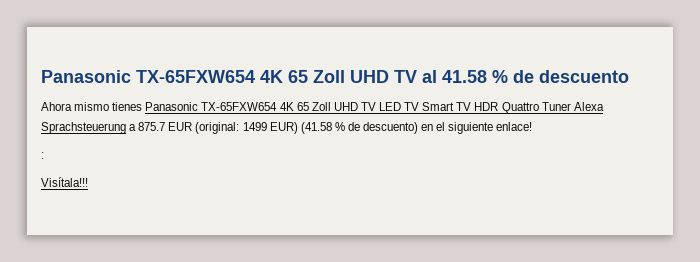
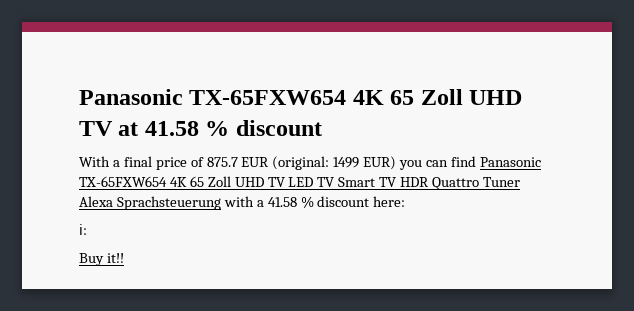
[41,70,629,83] [41,102,143,111] Panasonic TX-65FXW654 4K 65 Zoll UHD TV al 41.58 % de descuento // Ahora mismo tienes -> [79,89,523,105] [79,120,322,136] [79,156,476,170] Panasonic TX-65FXW654 4K 65 Zoll UHD TV at 41.58 % discount // With a final price of 875.7 EUR (original: 1499 EUR) you can find
[129,122,533,134] [41,152,44,159] [41,177,88,187] a 875.7 EUR (original: 1499 EUR) (41.58 % de descuento) en el siguiente enlace! // : // Visítala!!! -> [223,196,406,208] [79,224,87,235] [79,253,124,266] with a 41.58 % discount here: // ℹ: // Buy it!!

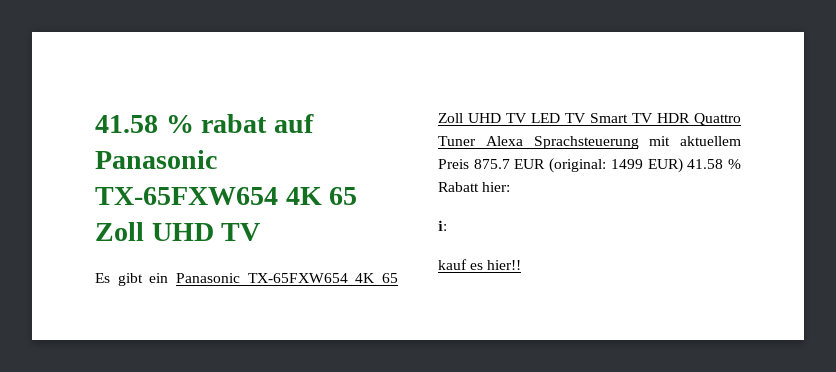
[79,89,523,105] [79,120,322,136] [79,156,476,170] Panasonic TX-65FXW654 4K 65 Zoll UHD TV at 41.58 % discount // With a final price of 875.7 EUR (original: 1499 EUR) you can find -> [95,114,314,133] [95,150,217,169] [95,187,358,205] [95,222,261,241] [95,273,169,286] 41.58 % rabat auf Panasonic TX-65FXW654 4K 65 Zoll UHD TV // Es gibt ein
[223,196,406,208] [79,224,87,235] [79,253,124,266] with a 41.58 % discount here: // ℹ: // Buy it!! -> [649,136,741,146] [438,158,741,173] [438,182,511,192] [438,220,447,231] [438,259,522,270] mit aktuellem Preis 875.7 EUR (original: 1499 EUR) 41.58 % Rabatt hier: // ℹ: // kauf es hier!!

